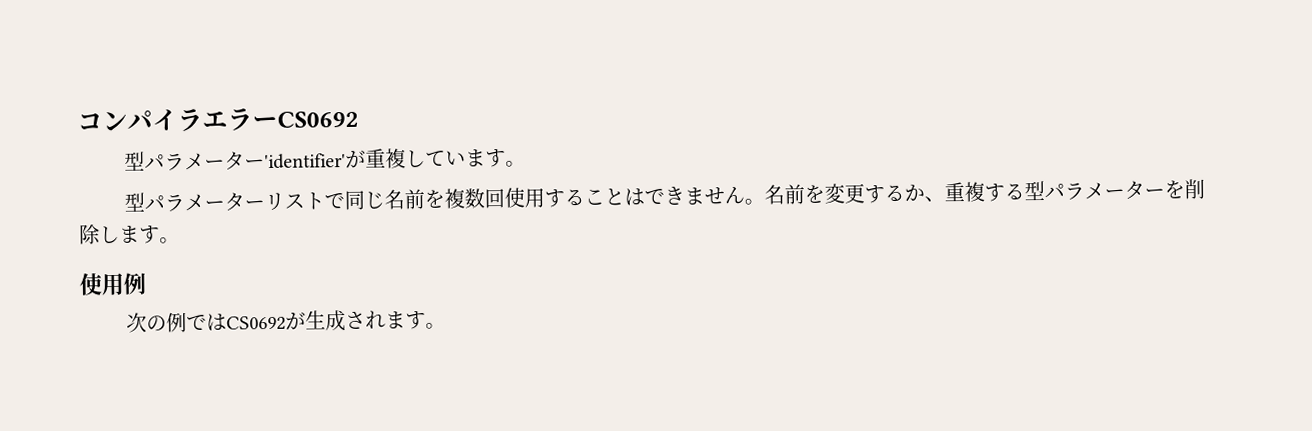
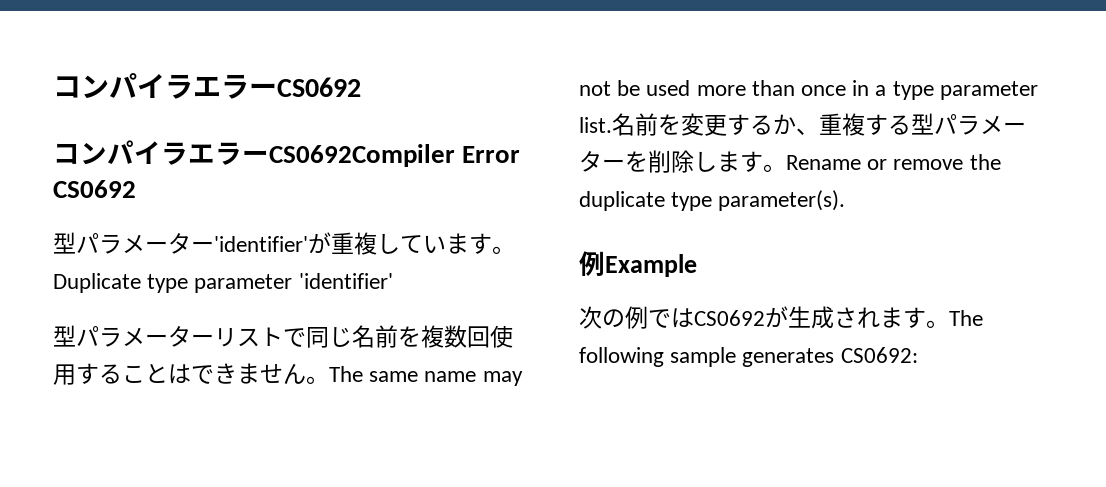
(359, 119) none -> [53,140,521,167] [53,180,136,198] // コンパイラエラーCS0692Compiler Error CS0692
(527, 163) none -> [53,273,393,293] Duplicate type parameter 'identifier'
(766, 201) none -> [329,366,523,386] [579,80,1038,100] [579,117,612,133] The same name may not be used more than once in a type parameter list.
[79,272,146,296] // 使用例 -> [786,154,1001,170] [579,190,846,211] [579,251,697,277] Rename or remove the duplicate type parameter(s). // 例Example
(447, 325) none -> [949,310,983,326] [579,347,918,367] The following sample generates CS0692:

